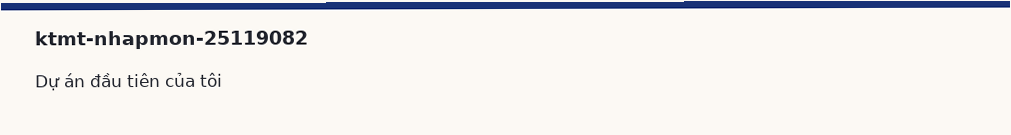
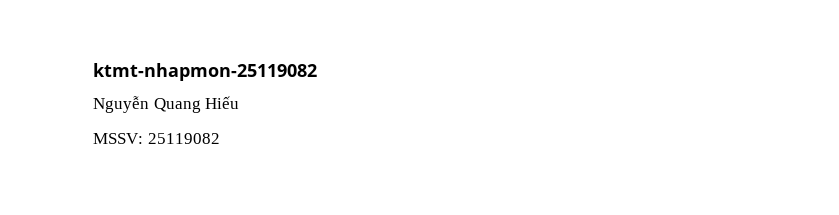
[35,72,223,92] Dự án đầu tiên của tôi -> [93,96,240,113] [93,133,220,144] Nguyễn Quang Hiếu // MSSV: 25119082

